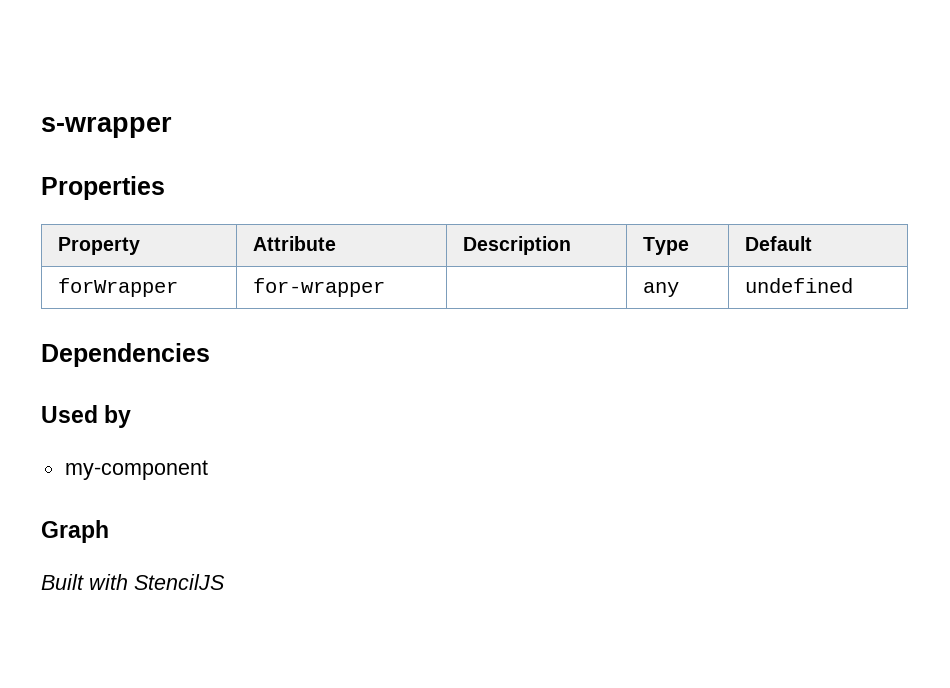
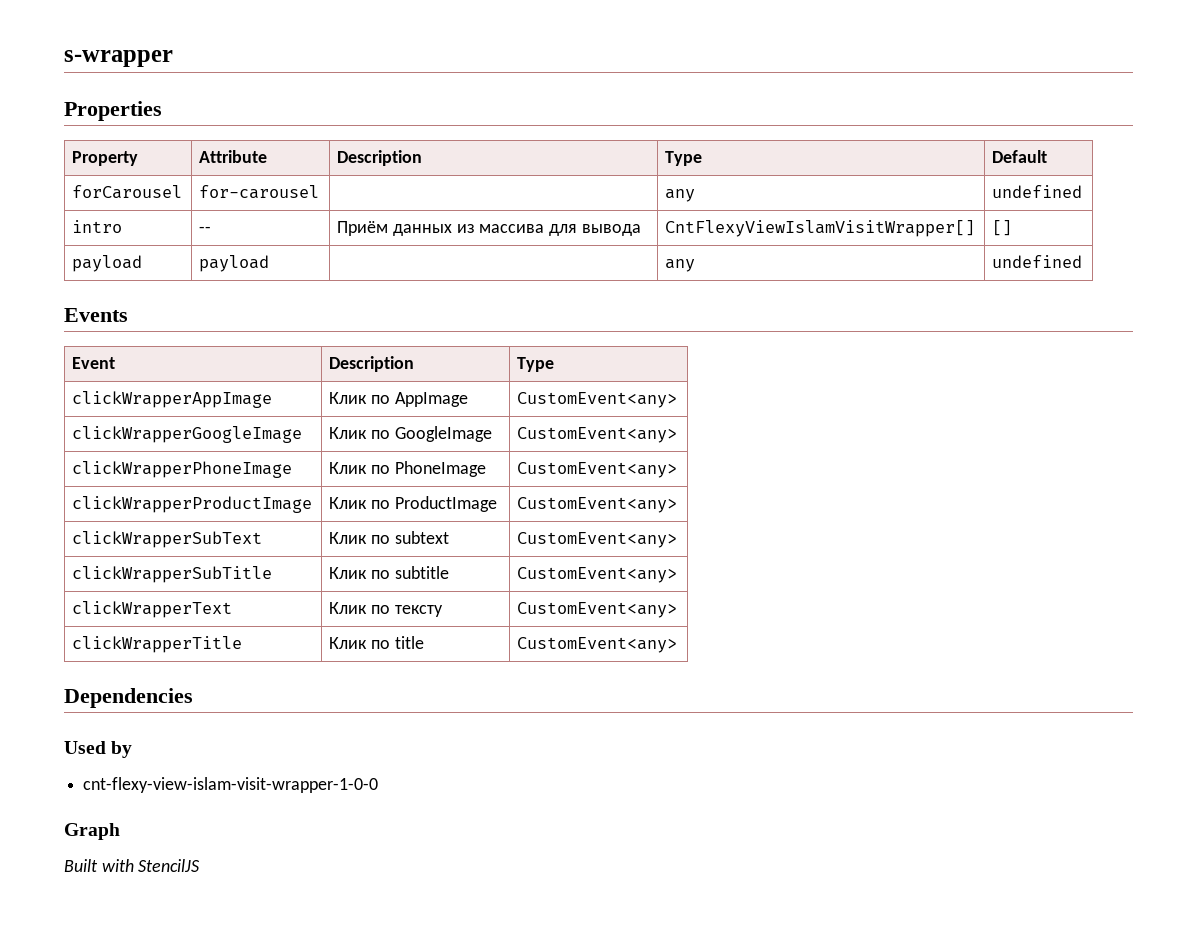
[57,278,178,297] [252,278,385,297] [642,282,679,297] [744,278,853,293] forWrapper | for-wrapper | | any | undefined -> [72,185,183,199] [199,185,320,199] [665,189,696,202] [992,185,1083,198] [72,220,123,233] [199,226,212,233] [337,221,641,236] [665,220,976,237] [992,220,1013,236] [72,255,143,272] [199,255,270,272] [665,259,696,272] [992,255,1083,268] [64,308,128,322] [72,357,116,369] [329,356,415,372] [517,357,555,372] [72,391,273,408] [329,392,468,407] [517,392,678,408] [72,426,303,443] [329,426,492,442] [517,427,678,443] [72,461,293,478] [329,461,486,477] [517,462,678,478] [72,496,313,513] [329,496,497,512] [517,497,678,513] [72,531,263,548] [329,531,449,544] [517,532,678,548] [72,566,273,583] [329,566,449,579] [517,567,678,583] [72,601,233,618] [329,602,443,617] [517,602,678,618] [72,636,243,653] [329,636,424,649] [517,637,678,653] forCarousel | for-carousel | | any | undefined // intro | -- | Приём данных из массива для вывода | CntFlexyViewIslamVisitWrapper[] | [] // payload | payload | | any | undefined // Events // Event | Description | Type // clickWrapperAppImage | Клик по AppImage | CustomEvent<any> // clickWrapperGoogleImage | Клик по GoogleImage | CustomEvent<any> // clickWrapperPhoneImage | Клик по PhoneImage | CustomEvent<any> // clickWrapperProductImage | Клик по ProductImage | CustomEvent<any> // clickWrapperSubText | Клик по subtext | CustomEvent<any> // clickWrapperSubTitle | Клик по subtitle | CustomEvent<any> // clickWrapperText | Клик по тексту | CustomEvent<any> // clickWrapperTitle | Клик по title | CustomEvent<any>
[64,460,208,480] my-component -> [83,777,379,793] cnt-flexy-view-islam-visit-wrapper-1-0-0

